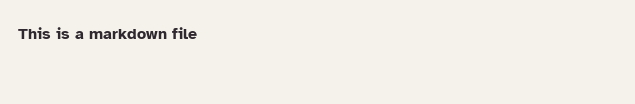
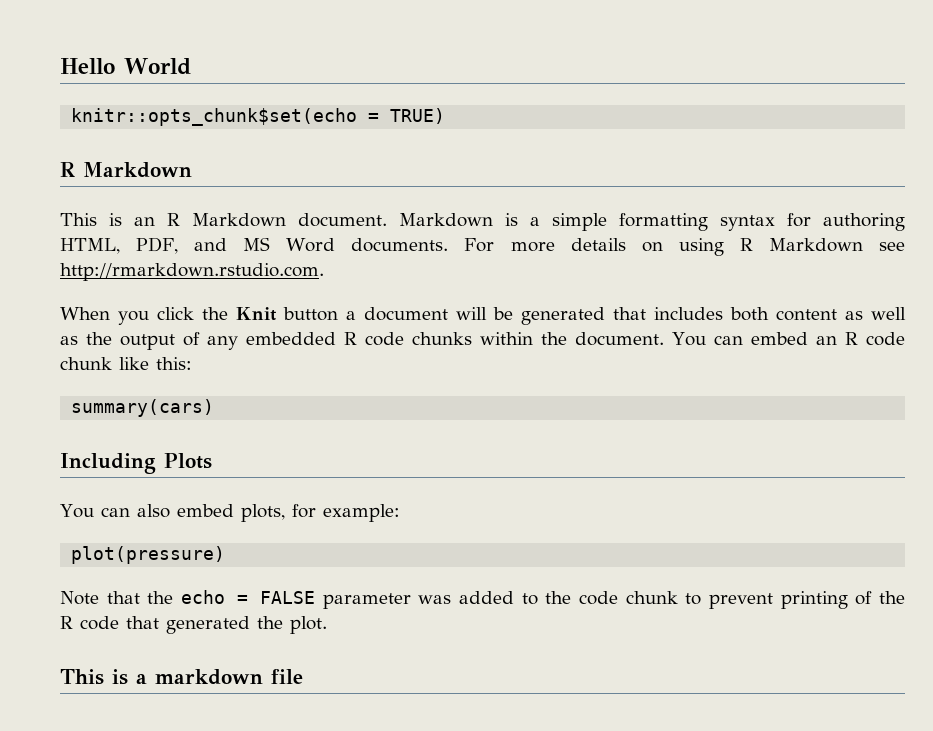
(18, 33) none -> [60,58,191,75] [71,108,446,126] [60,162,192,178] [60,213,905,231] [60,237,905,256] [60,263,324,281] [60,307,906,325] [60,332,906,350] [60,357,192,370] [71,399,215,417] [60,453,212,474] [60,504,400,522] [71,546,226,564] [60,590,905,609] [60,616,327,634] Hello World // knitr::opts_chunk$set(echo = TRUE) // R Markdown // This is an R Markdown document. Markdown is a simple formatting syntax for authoring HTML, PDF, and MS Word documents. For more details on using R Markdown see http://rmarkdown.rstudio.com. // When you click the Knit button a document will be generated that includes both content as well as the output of any embedded R code chunks within the document. You can embed an R code chunk like this: // summary(cars) // Including Plots // You can also embed plots, for example: // plot(pressure) // Note that the echo = FALSE parameter was added to the code chunk to prevent printing of the R code that generated the plot. //

